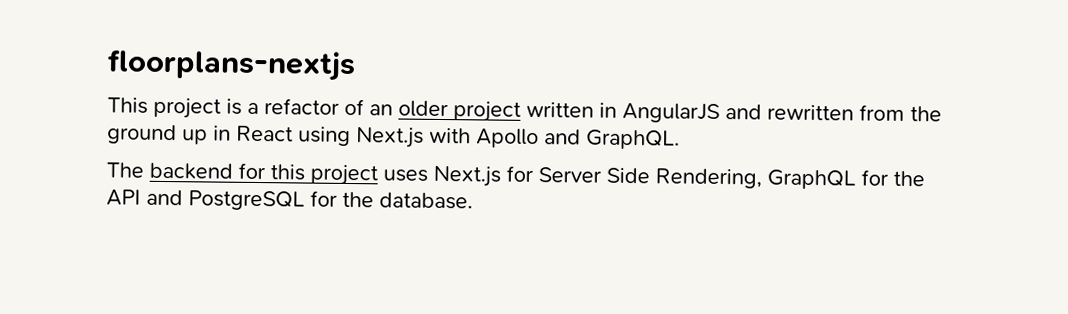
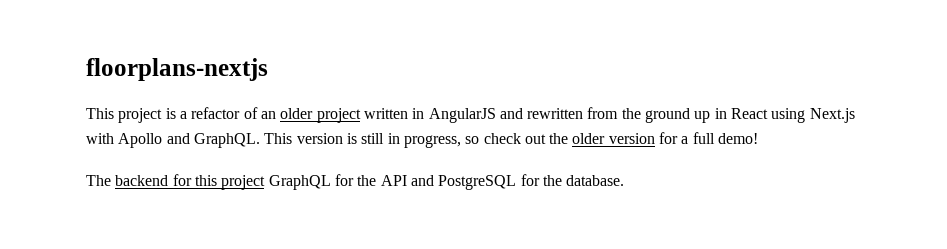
(680, 139) none -> [264,132,759,148] This version is still in progress, so check out the older version for a full demo!
[383,165,762,189] uses Next.js for Server Side Rendering, -> (266, 182) none

